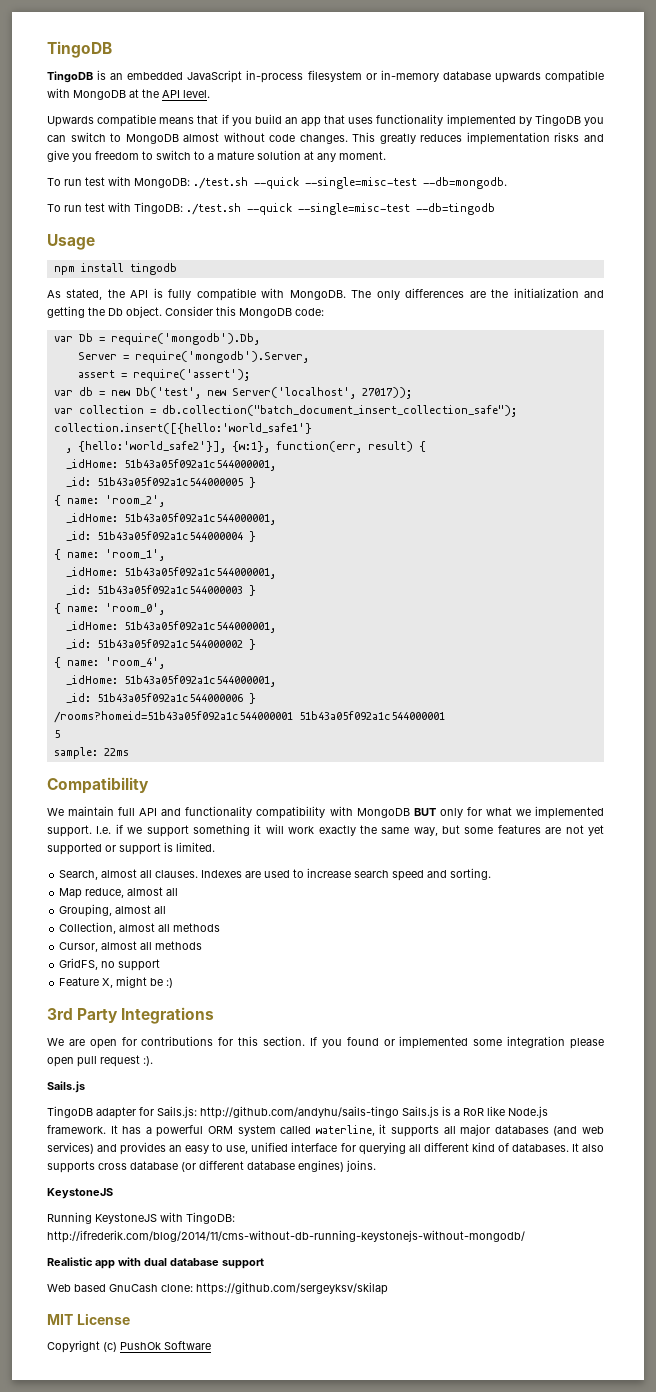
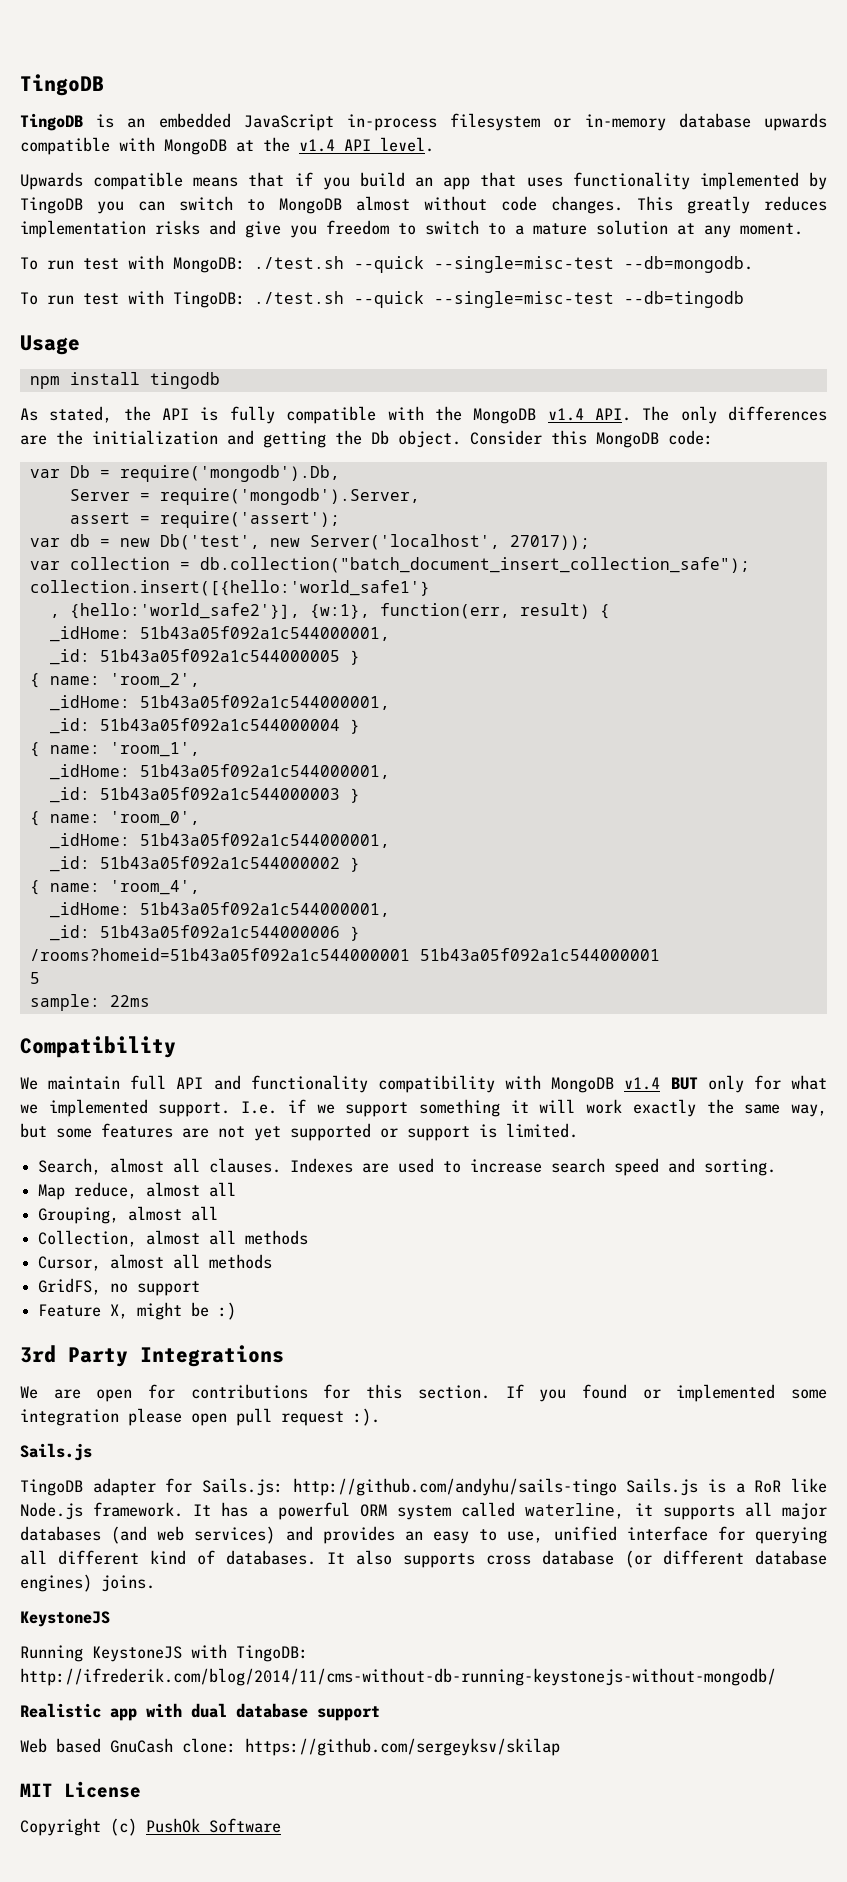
(159, 93) none -> [299,139,335,152] v1.4
[289,290,346,300] MongoDB. -> [434,406,631,424] the MongoDB v1.4 API.
(410, 813) none -> [624,1077,661,1090] v1.4

